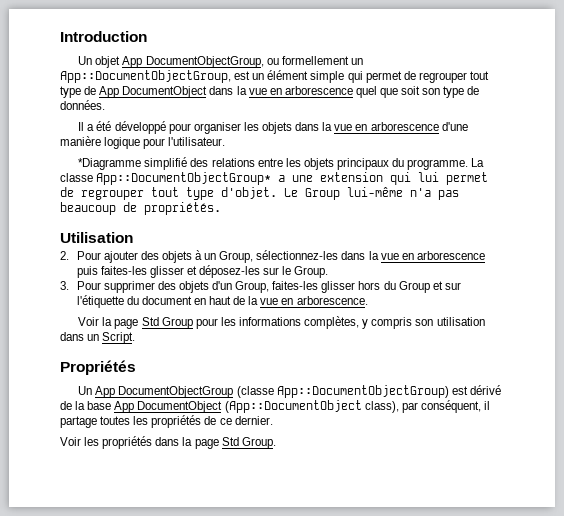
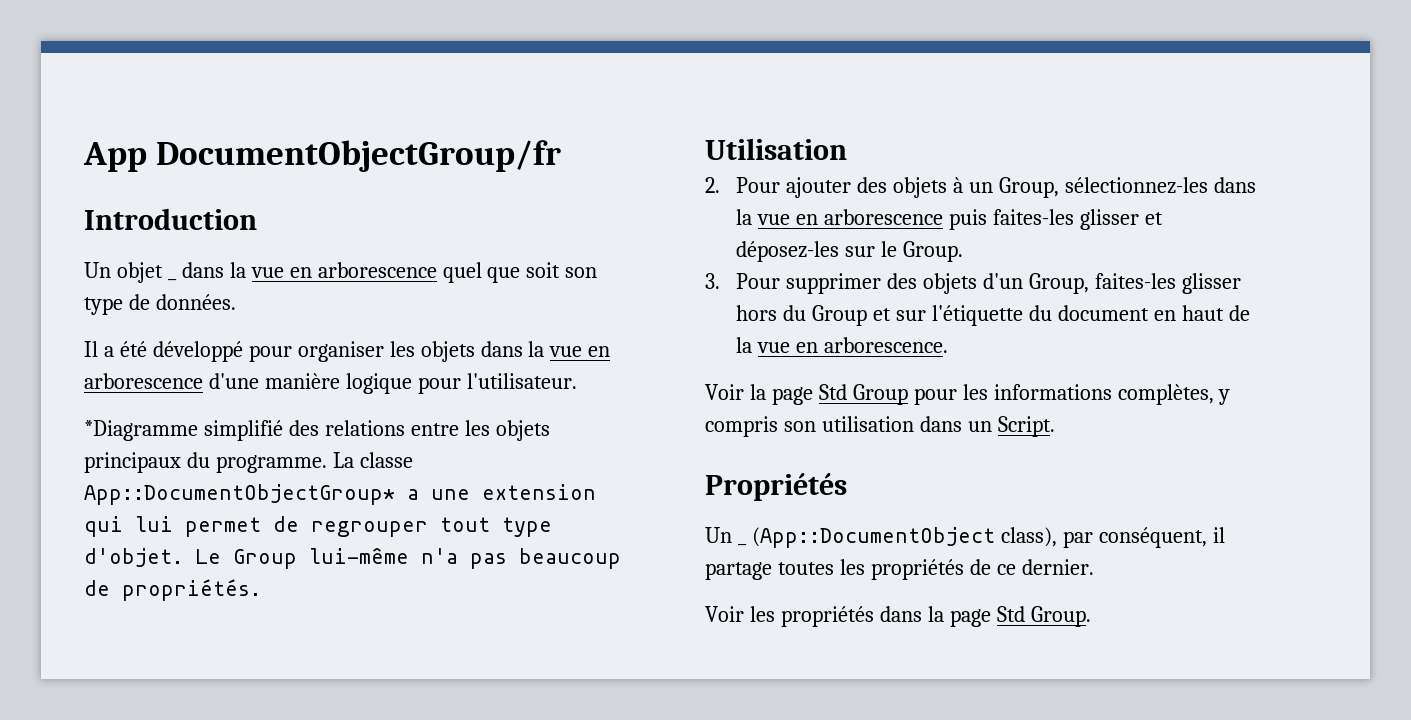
(60, 36) none -> [83,140,562,172] App DocumentObjectGroup/fr //
[122,56,363,68] [60,70,489,83] [60,86,208,98] App DocumentObjectGroup, ou formellement un App::DocumentObjectGroup, est un élément simple qui permet de regrouper tout type de App DocumentObject -> [167,278,177,281] _
[95,385,501,398] [60,401,223,413] App DocumentObjectGroup (classe App::DocumentObjectGroup) est dérivé de la base App DocumentObject -> [737,543,747,546] _

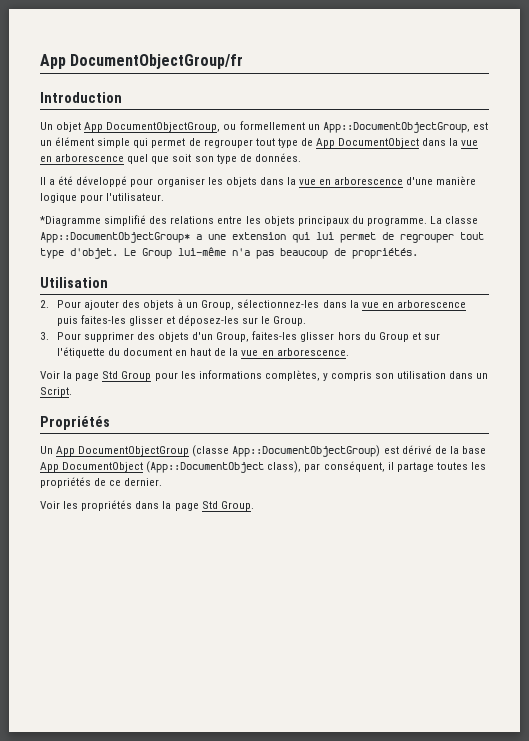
[167,278,177,281] _ -> [84,121,488,133] [40,137,420,148] App DocumentObjectGroup, ou formellement un App::DocumentObjectGroup, est un élément simple qui permet de regrouper tout type de App DocumentObject
[737,543,747,546] _ -> [56,445,486,457] [40,462,144,472] App DocumentObjectGroup (classe App::DocumentObjectGroup) est dérivé de la base App DocumentObject

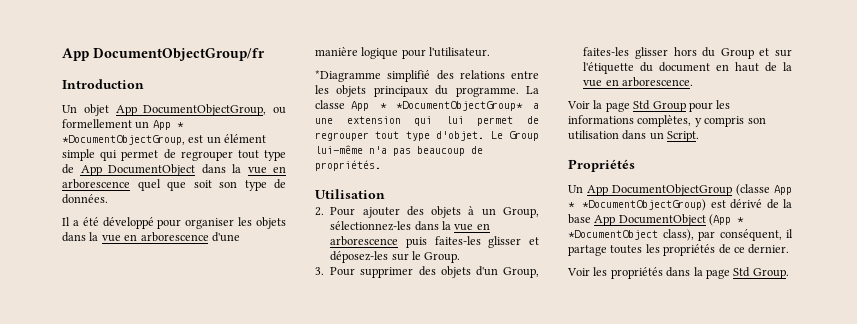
[322,122,470,133] App::DocumentObjectGroup, -> [152,120,184,130] [62,135,185,145] App * *DocumentObjectGroup,
[40,232,190,243] App::DocumentObjectGroup* -> [351,101,524,111] App * *DocumentObjectGroup*
[232,445,381,457] App::DocumentObjectGroup) -> [774,185,792,195] [568,199,706,211] App * *DocumentObjectGroup)
[146,461,265,473] (App::DocumentObject -> [709,214,745,226] [568,230,658,240] (App * *DocumentObject

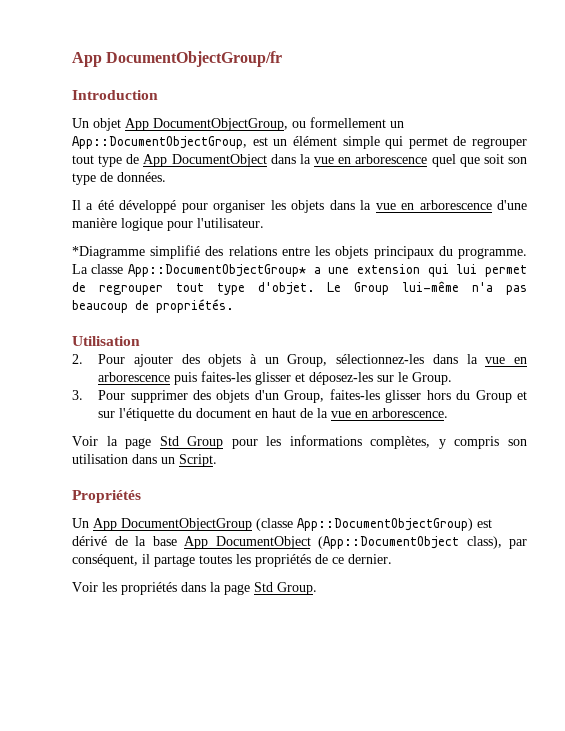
[152,120,184,130] [62,135,185,145] App * *DocumentObjectGroup, -> [72,136,247,149] App::DocumentObjectGroup,
[351,101,524,111] App * *DocumentObjectGroup* -> [127,264,306,277] App::DocumentObjectGroup*
[774,185,792,195] [568,199,706,211] App * *DocumentObjectGroup) -> [297,518,473,531] App::DocumentObjectGroup)
[709,214,745,226] [568,230,658,240] (App * *DocumentObject -> [318,536,459,549] (App::DocumentObject

